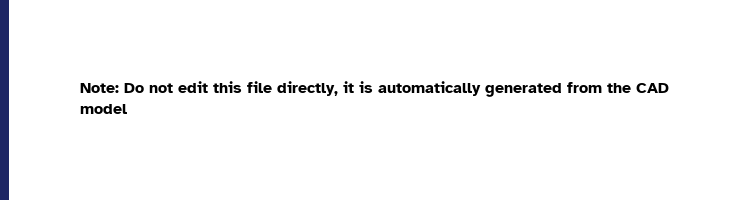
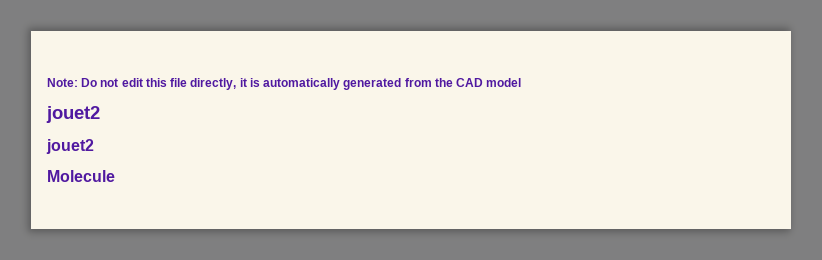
(127, 109) none -> [46,106,100,123] [46,139,94,154] [47,170,115,182] // jouet2 // jouet2 // Molecule

